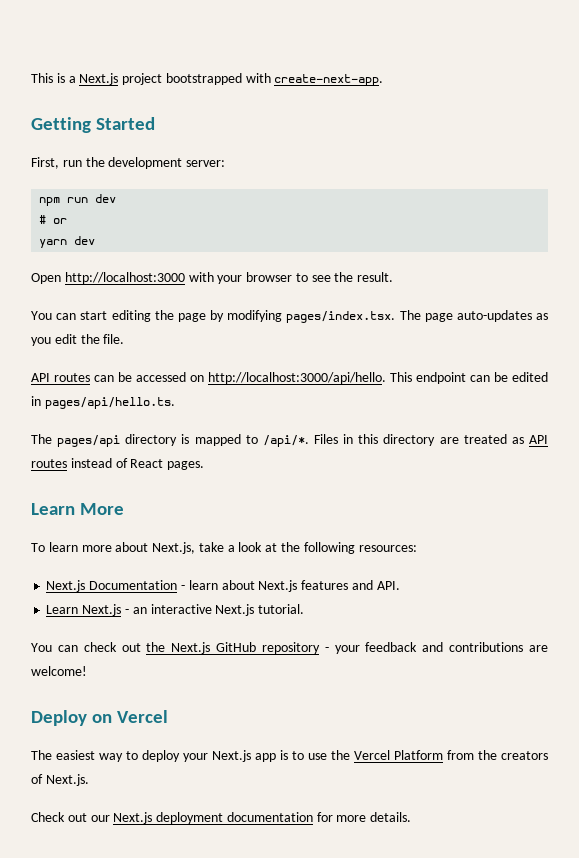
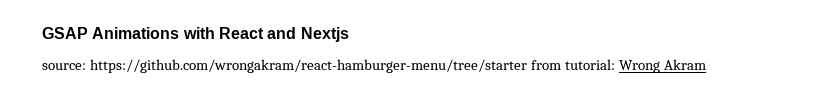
[31,73,384,86] [31,117,156,133] [31,157,226,169] [39,194,117,206] [39,215,68,224] [39,236,96,248] [31,272,394,284] [31,310,548,323] [31,334,125,346] [31,372,548,384] [31,396,175,409] [31,434,549,447] [31,458,205,470] [31,503,125,515] [31,542,417,554] [46,580,400,592] [46,604,305,616] [31,642,549,654] [31,666,87,676] [31,710,169,726] [31,750,548,762] [31,774,89,786] [31,812,412,824] This is a Next.js project bootstrapped with create-next-app. // Getting Started // First, run the development server: // npm run dev // # or // yarn dev // Open http://localhost:3000 with your browser to see the result. // You can start editing the page by modifying pages/index.tsx. The page auto-updates as you edit the file. // API routes can be accessed on http://localhost:3000/api/hello. This endpoint can be edited in pages/api/hello.ts. // The pages/api directory is mapped to /api/*. Files in this directory are treated as API routes instead of React pages. // Learn More // To learn more about Next.js, take a look at the following resources: // Next.js Documentation - learn about Next.js features and API. // Learn Next.js - an interactive Next.js tutorial. // You can check out the Next.js GitHub repository - your feedback and contributions are welcome! // Deploy on Vercel // The easiest way to deploy your Next.js app is to use the Vercel Platform from the creators of Next.js. // Check out our Next.js deployment documentation for more details. -> [42,27,349,42] [42,59,706,73] GSAP Animations with React and Nextjs // source: https://github.com/wrongakram/react-hamburger-menu/tree/starter from tutorial: Wrong Akram

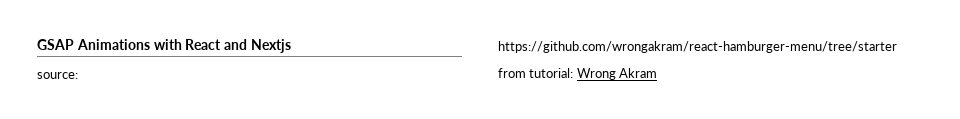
(527, 66) none -> (897, 47) //

